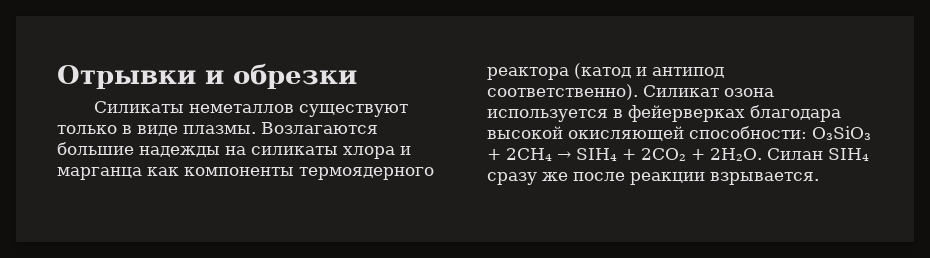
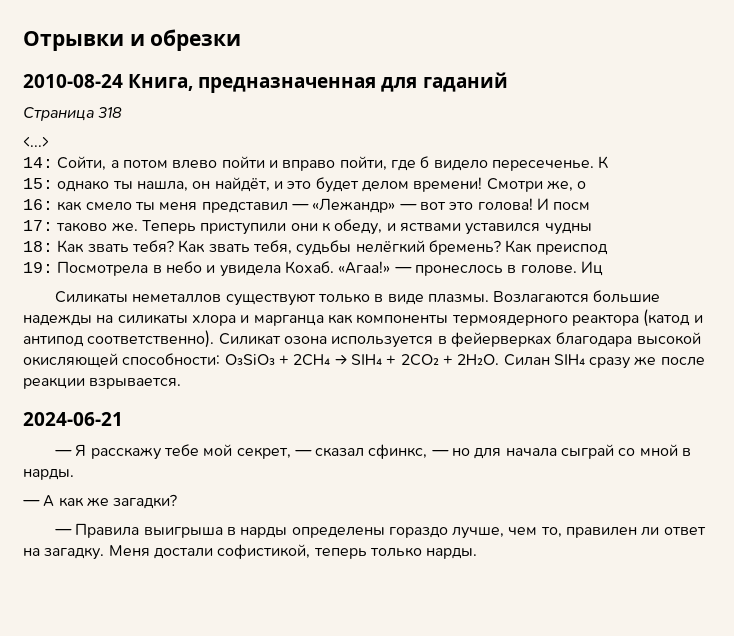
(357, 76) none -> [23,72,508,93] [23,107,123,121] [23,136,49,147] [23,156,610,171] [23,177,587,193] [23,198,591,213] [23,219,592,235] [23,240,608,256] [23,261,603,277] // 2010-08-24 Книга, предназначенная для гаданий // Страница 318 // <...> // 14: Сойти, а потом влево пойти и вправо пойти, где б видело пересеченье. К // 15: однако ты нашла, он найдёт, и это будет делом времени! Смотри же, о // 16: как смело ты меня представил — «Лежандр» — вот это голова! И посм // 17: таково же. Теперь приступили они к обеду, и яствами уставился чудны // 18: Как звать тебя? Как звать тебя, судьбы нелёгкий бремень? Как преиспод // 19: Посмотрела в небо и увидела Кохаб. «Агаа!» — пронеслось в голове. Иц
(819, 178) none -> [23,412,123,426] [54,444,692,460] [23,469,74,480] [23,494,178,509] [54,523,706,539] [23,544,478,560] // 2024-06-21 // — Я расскажу тебе мой секрет, — сказал сфинкс, — но для начала сыграй со мной в нарды. // — А как же загадки? // — Правила выигрыша в нарды определены гораздо лучше, чем то, правилен ли ответ на загадку. Меня достали софистикой, теперь только нарды.

